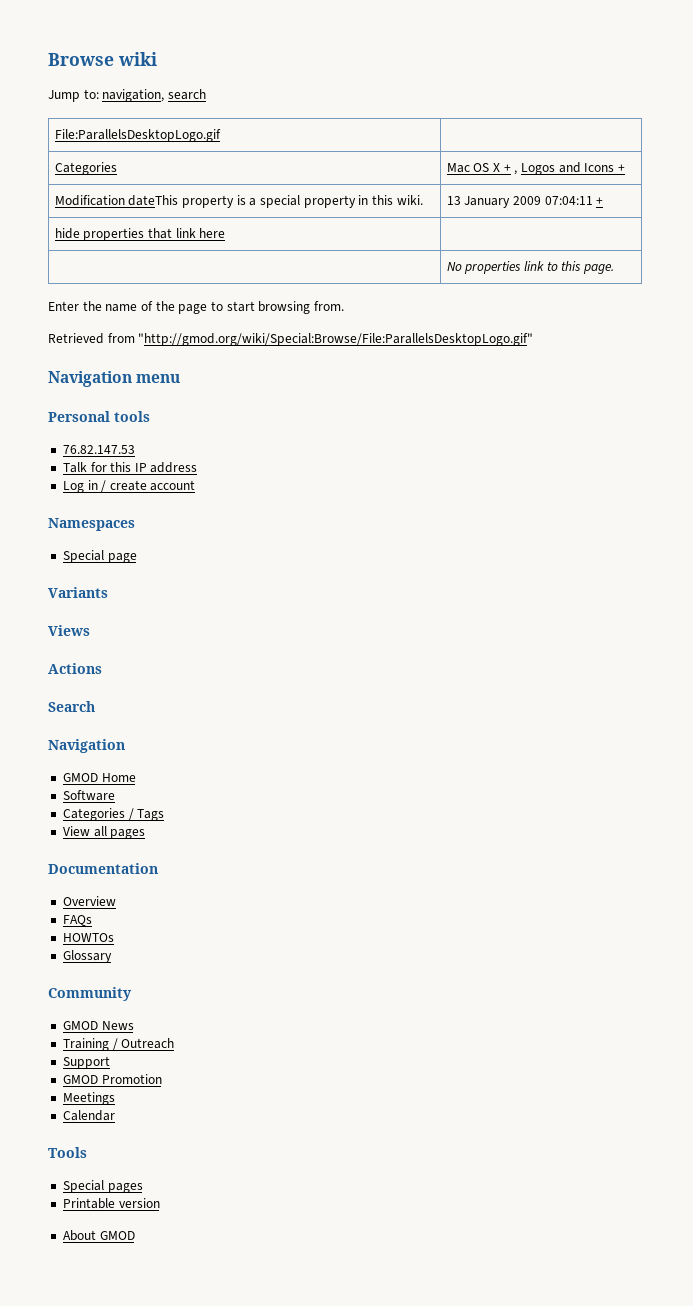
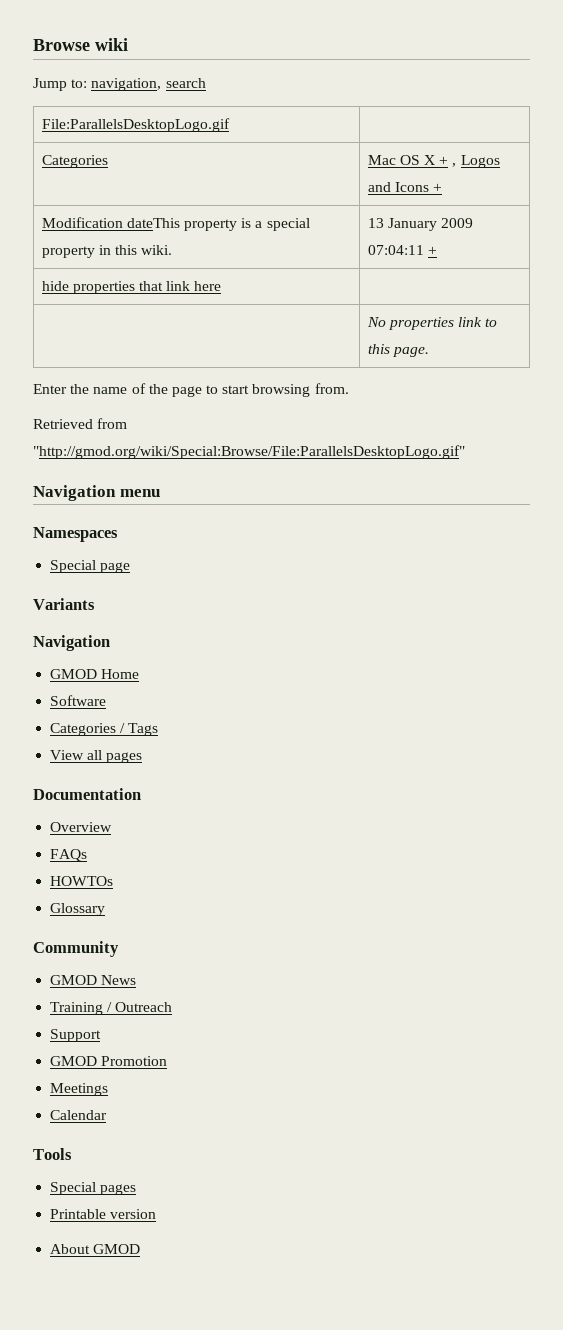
[48,411,150,422] [62,445,135,454] [62,462,198,473] [62,480,196,493] // Personal tools // 76.82.147.53 // Talk for this IP address // Log in / create account -> (160, 493) none
[48,625,90,636] [48,663,102,674] [48,701,95,712] // Views // Actions // Search -> (95, 604) none

